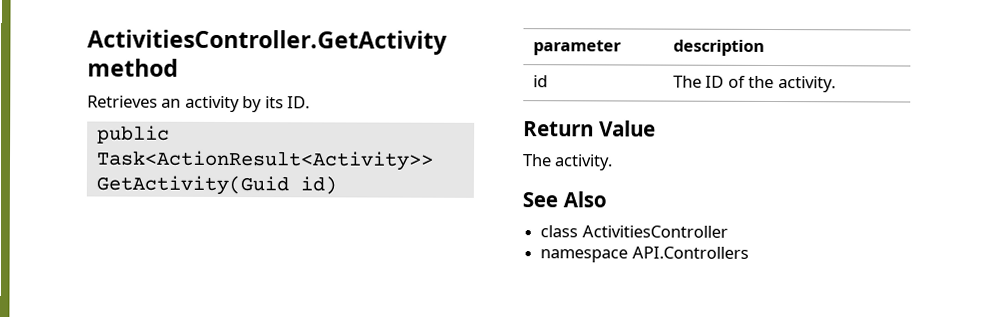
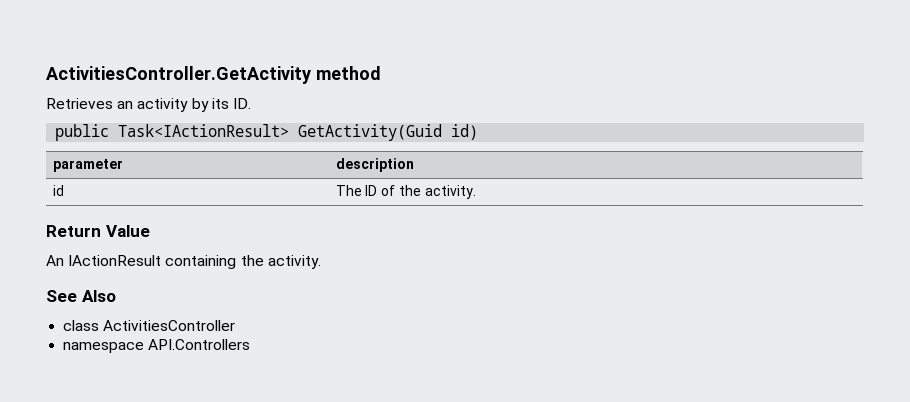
[95,150,434,171] Task<ActionResult<Activity>> -> [118,124,290,137] Task<IActionResult>
[522,154,552,167] The -> [46,255,264,269] An IActionResult containing the

